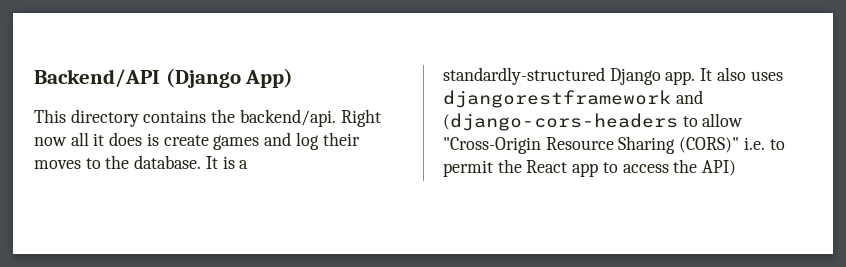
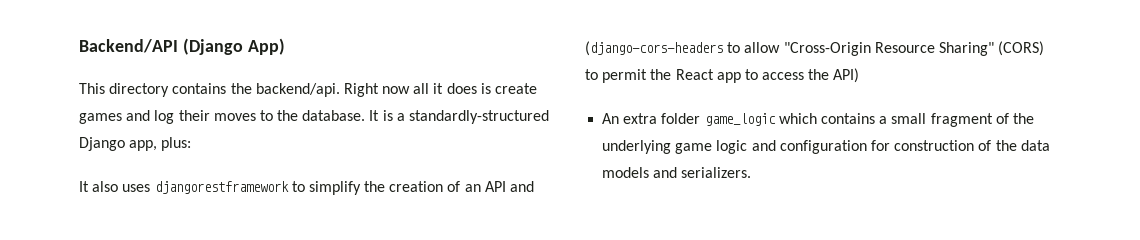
[665,71,696,85] app. -> [129,137,192,151] app, plus: //
(671, 99) none -> [291,181,506,195] to simplify the creation of an API
[618,136,765,154] Sharing (CORS)" i.e. -> [938,41,1045,56] Sharing" (CORS)
(737, 168) none -> [602,113,1034,127] [602,140,1050,154] [602,167,752,178] // An extra folder game_logic which contains a small fragment of the underlying game logic and configuration for construction of the data models and serializers.

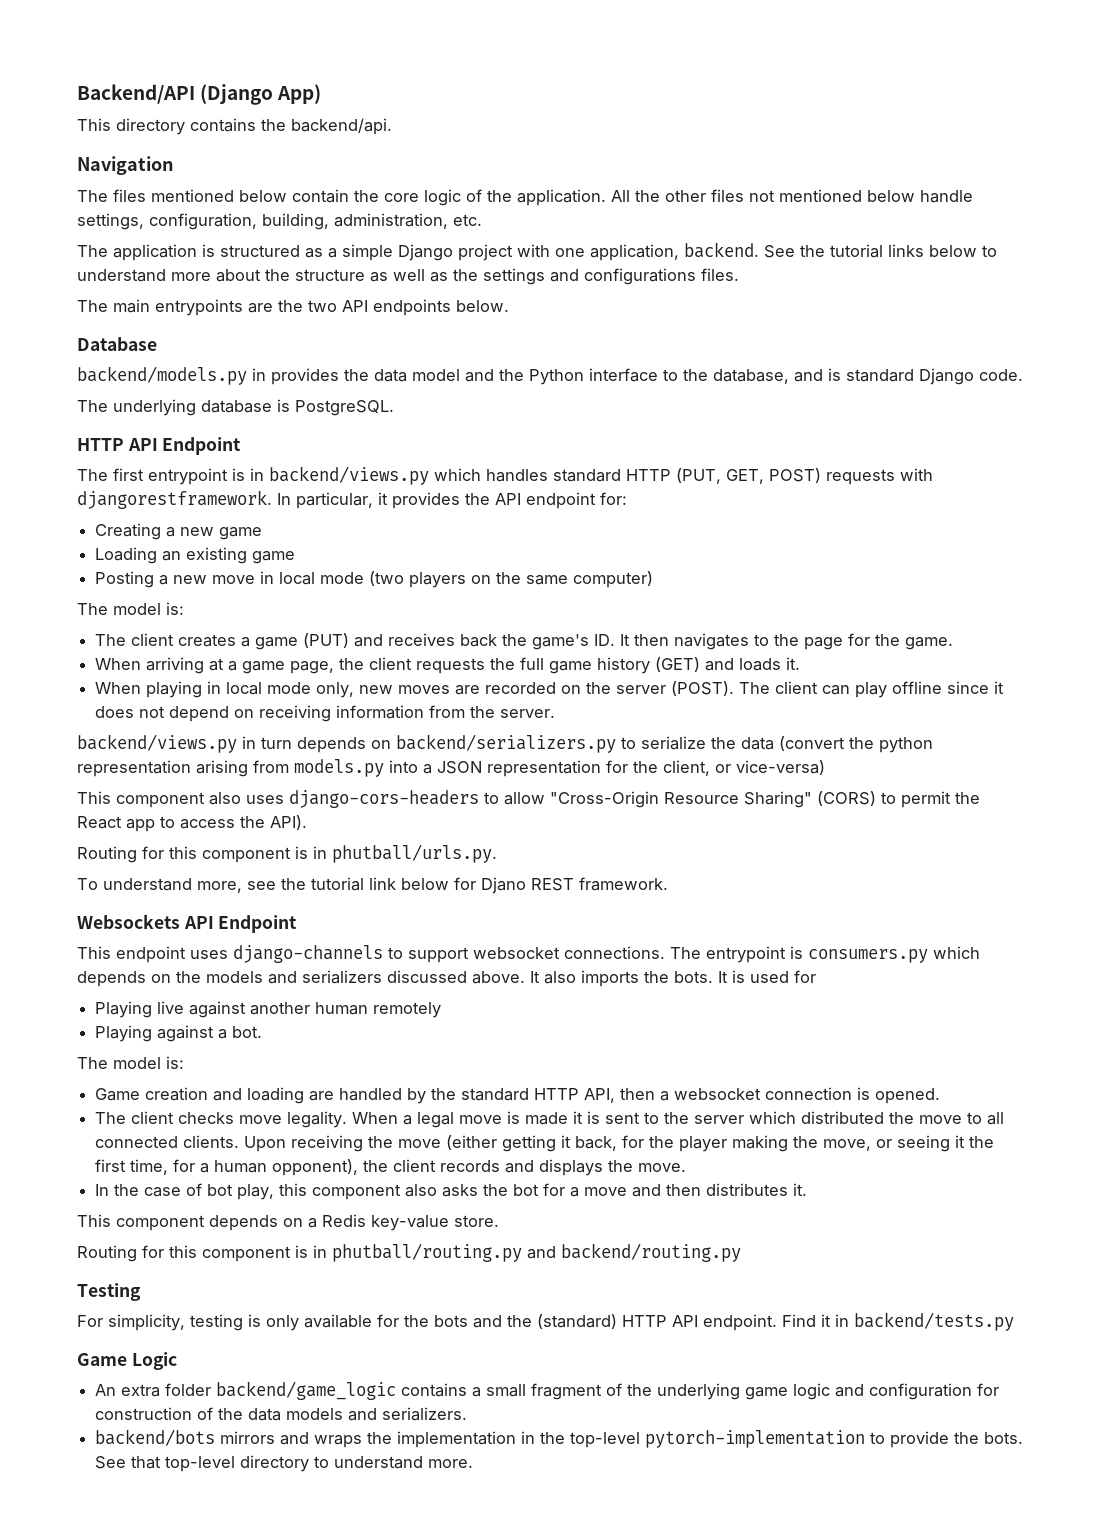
[343,83,538,97] [79,110,550,124] [79,137,192,151] [79,181,535,195] [585,41,723,56] Right now all it does is create games and log their moves to the database. It is a standardly-structured Django app, plus: // It also uses djangorestframework to simplify the creation of an API and (django-cors-headers -> [77,156,174,175] [77,189,973,206] [77,213,482,230] [77,242,997,261] [77,268,739,285] [77,299,509,316] [77,337,157,351] [77,366,1023,385] [77,399,394,416] [77,437,242,455] [77,466,933,485] [77,490,627,509] [95,523,263,540] [95,547,296,564] [95,571,654,588] [77,602,184,615] [95,633,954,650] [95,657,801,674] [95,681,1005,698] [95,705,556,722] [77,734,933,753] [77,759,825,777] [77,790,479,808] // Navigation // The files mentioned below contain the core logic of the application. All the other files not mentioned below handle settings, configuration, building, administration, etc. // The application is structured as a simple Django project with one application, backend. See the tutorial links below to understand more about the structure as well as the settings and configurations files. // The main entrypoints are the two API endpoints below. // Database // backend/models.py in provides the data model and the Python interface to the database, and is standard Django code. // The underlying database is PostgreSQL. // HTTP API Endpoint // The first entrypoint is in backend/views.py which handles standard HTTP (PUT, GET, POST) requests with djangorestframework. In particular, it provides the API endpoint for: // Creating a new game // Loading an existing game // Posting a new move in local mode (two players on the same computer) // The model is: // The client creates a game (PUT) and receives back the game's ID. It then navigates to the page for the game. // When arriving at a game page, the client requests the full game history (GET) and loads it. // When playing in local mode only, new moves are recorded on the server (POST). The client can play offline since it does not depend on receiving information from the server. // backend/views.py in turn depends on backend/serializers.py to serialize the data (convert the python representation arising from models.py into a JSON representation for the client, or vice-versa) // This component also uses django-cors-headers
[833,68,860,83] API) -> [270,815,307,830] [77,844,497,863] [77,877,668,894] [77,914,298,933] [77,945,980,963] [77,970,816,987] [95,1001,442,1018] [95,1025,263,1042] [77,1056,184,1069] [95,1087,941,1104] [95,1111,1005,1128] [95,1135,995,1152] [95,1159,687,1176] [95,1183,808,1200] [77,1214,499,1231] [77,1243,741,1262] [77,1283,141,1301] [77,1312,1014,1331] [77,1352,177,1370] API). // Routing for this component is in phutball/urls.py. // To understand more, see the tutorial link below for Djano REST framework. // Websockets API Endpoint // This endpoint uses django-channels to support websocket connections. The entrypoint is consumers.py which depends on the models and serializers discussed above. It also imports the bots. It is used for // Playing live against another human remotely // Playing against a bot. // The model is: // Game creation and loading are handled by the standard HTTP API, then a websocket connection is opened. // The client checks move legality. When a legal move is made it is sent to the server which distributed the move to all connected clients. Upon receiving the move (either getting it back, for the player making the move, or seeing it the first time, for a human opponent), the client records and displays the move. // In the case of bot play, this component also asks the bot for a move and then distributes it. // This component depends on a Redis key-value store. // Routing for this component is in phutball/routing.py and backend/routing.py // Testing // For simplicity, testing is only available for the bots and the (standard) HTTP API endpoint. Find it in backend/tests.py // Game Logic
[704,113,817,126] game_logic which -> [216,1381,397,1400] backend/game_logic
(752, 172) none -> [95,1429,1024,1448] [95,1455,474,1472] // backend/bots mirrors and wraps the implementation in the top-level pytorch-implementation to provide the bots. See that top-level directory to understand more.

